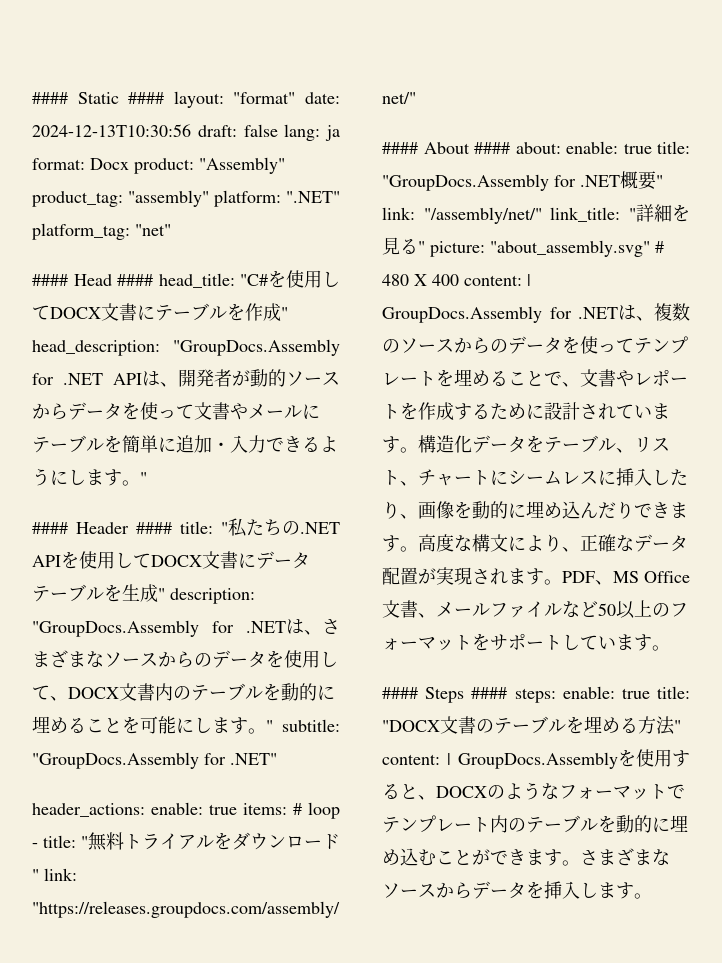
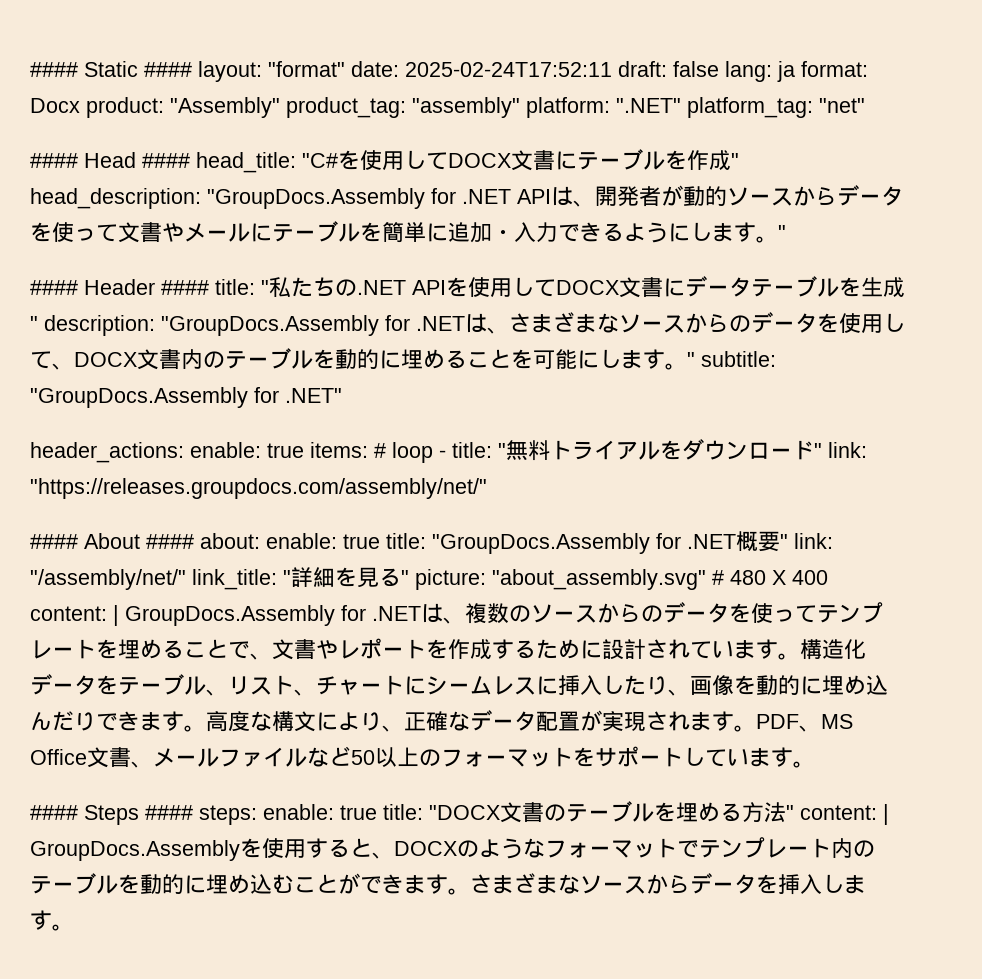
[32,124,191,137] 2024-12-13T10:30:56 -> [405,62,612,77] 2025-02-24T17:52:11

